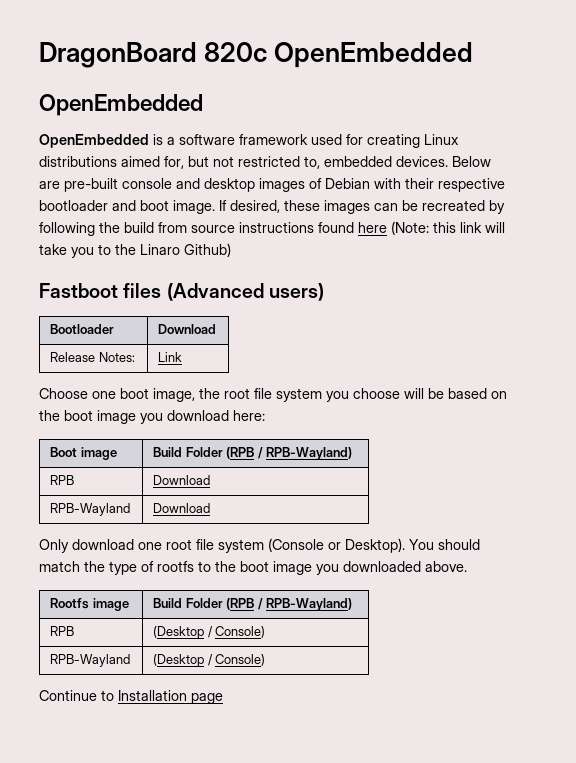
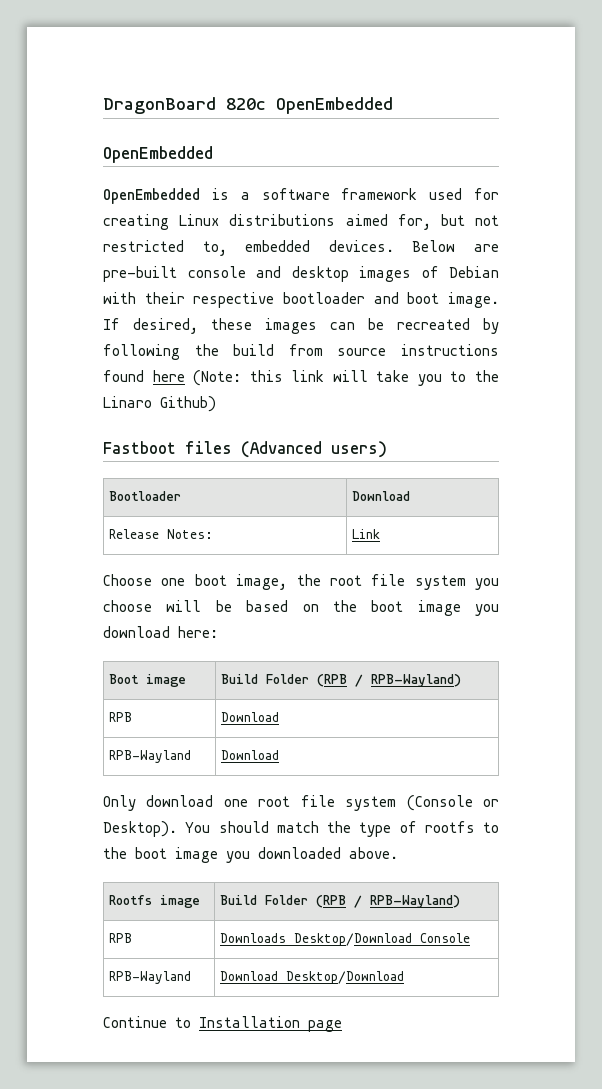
[153,626,266,639] [50,654,131,667] [153,654,266,667] (Desktop / Console) // RPB-Wayland | (Desktop / Console) -> [220,933,471,946] [109,971,192,984] [220,971,405,984] Downloads Desktop/Download Console // RPB-Wayland | Download Desktop/Download

